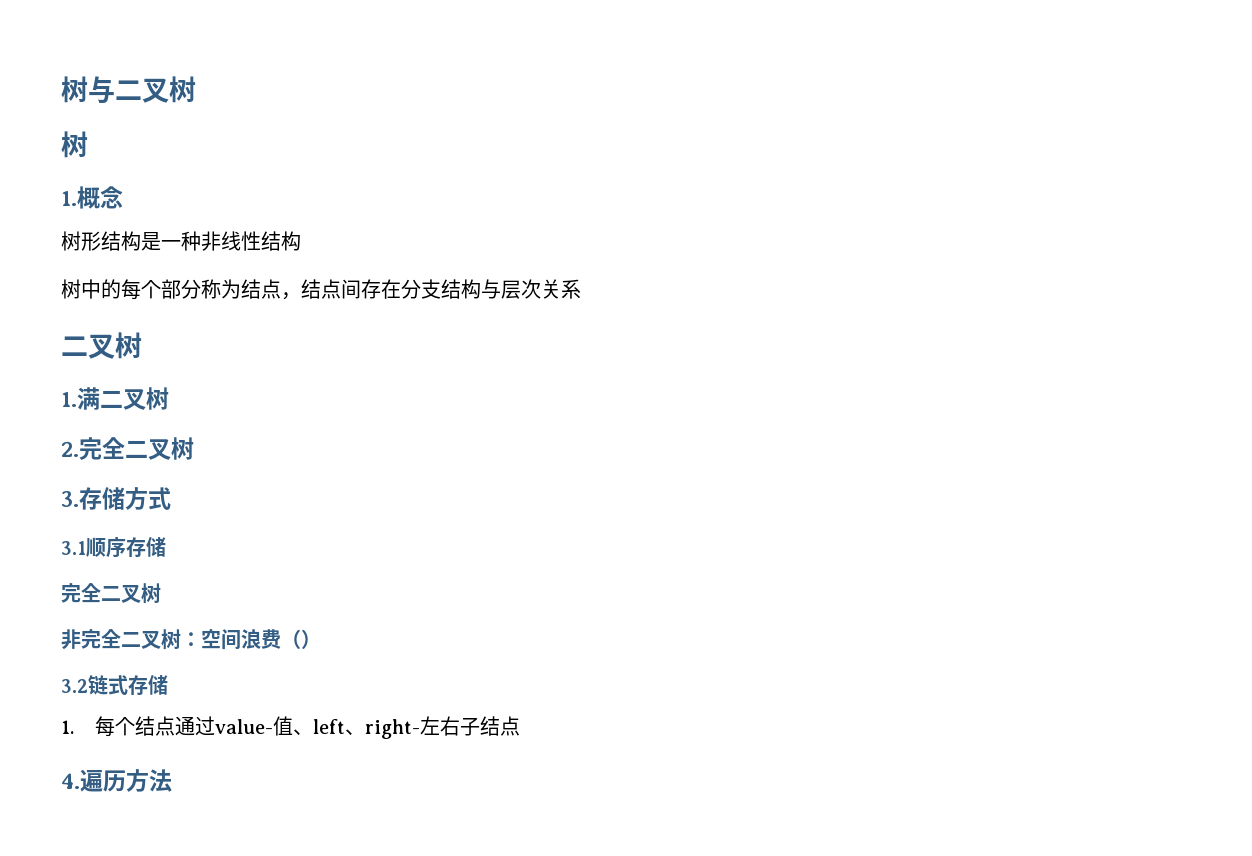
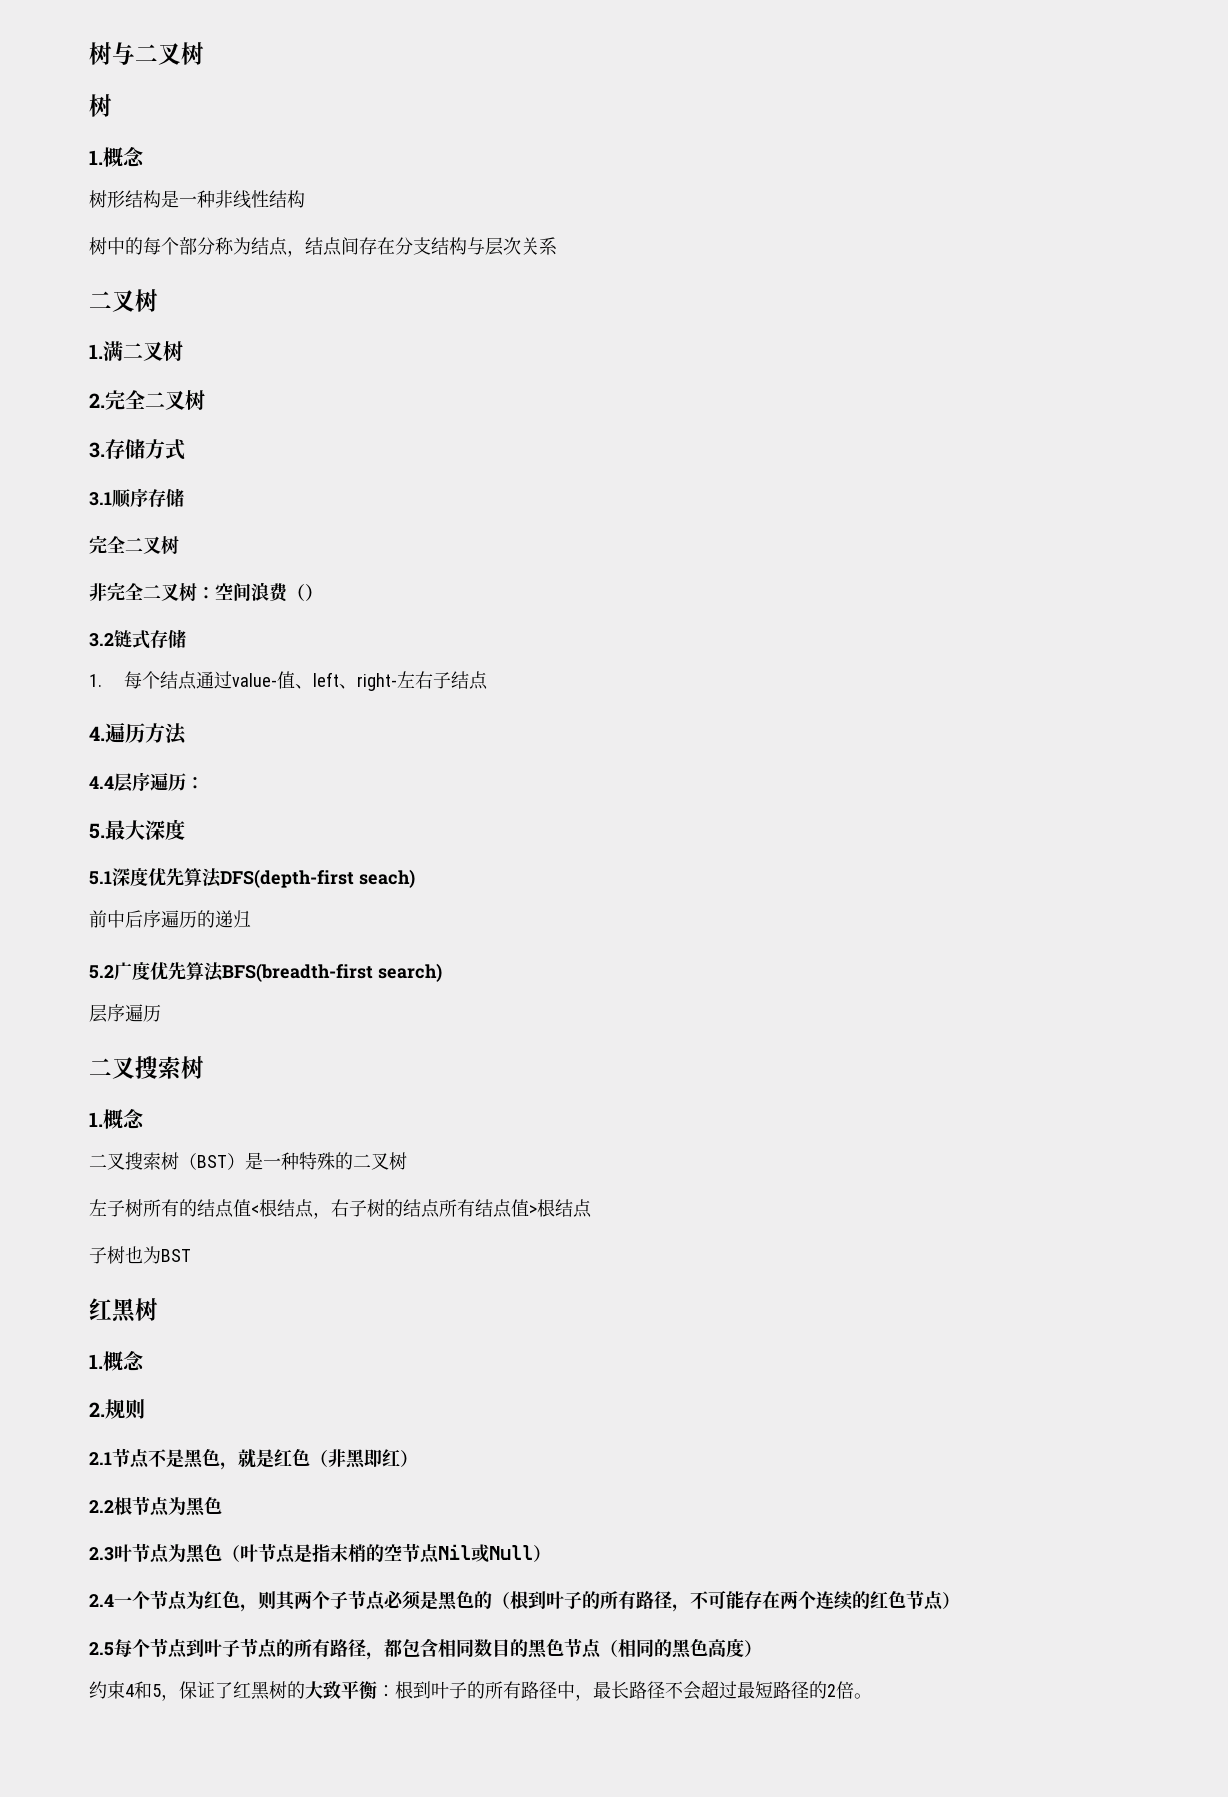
(172, 780) none -> [89,772,204,792] [89,819,185,840] [89,868,415,888] [89,910,251,928] [89,962,442,982] [89,1004,161,1023] [89,1056,204,1080] [89,1108,145,1129] [89,1152,407,1170] [89,1199,592,1219] [89,1246,191,1264] [89,1298,158,1323] [89,1350,145,1371] [89,1399,145,1420] [89,1448,418,1470] [89,1496,222,1517] [89,1543,551,1564] [89,1590,960,1612] [89,1638,762,1660] [89,1680,872,1701] // 4.4层序遍历： // 5.最大深度 // 5.1深度优先算法DFS(depth-first seach) // 前中后序遍历的递归 // 5.2广度优先算法BFS(breadth-first search) // 层序遍历 // 二叉搜索树 // 1.概念 // 二叉搜索树（BST）是一种特殊的二叉树 // 左子树所有的结点值<根结点，右子树的结点所有结点值>根结点 // 子树也为BST // 红黑树 // 1.概念 // 2.规则 // 2.1节点不是黑色，就是红色（非黑即红） // 2.2根节点为黑色 // 2.3叶节点为黑色（叶节点是指末梢的空节点Nil或Null） // 2.4一个节点为红色，则其两个子节点必须是黑色的（根到叶子的所有路径，不可能存在两个连续的红色节点） // 2.5每个节点到叶子节点的所有路径，都包含相同数目的黑色节点（相同的黑色高度） // 约束4和5，保证了红黑树的大致平衡：根到叶子的所有路径中，最长路径不会超过最短路径的2倍。

